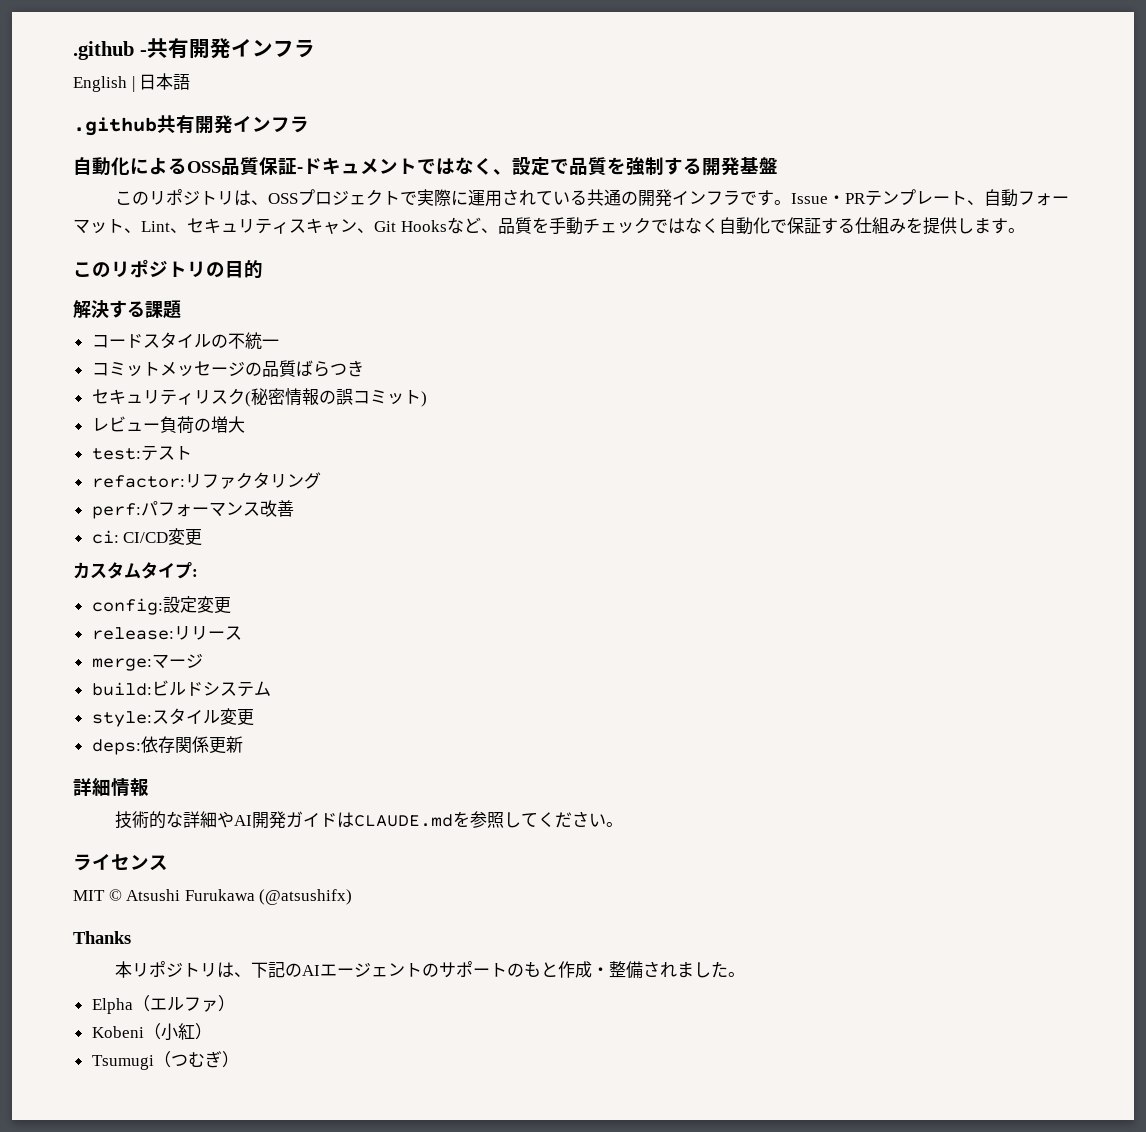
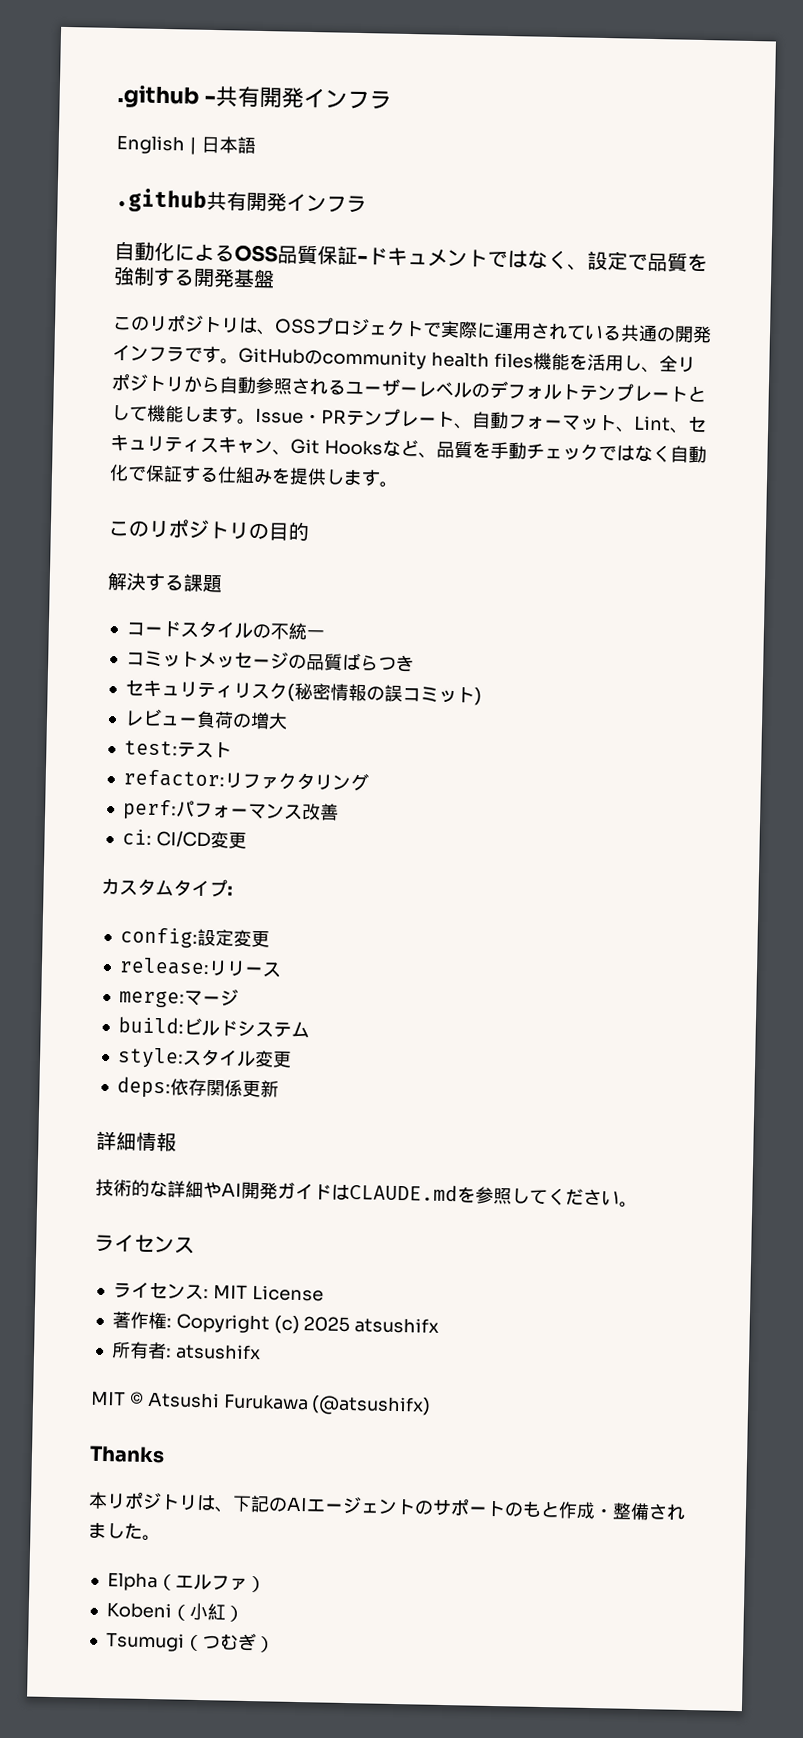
(792, 202) none -> [238,347,696,374] [111,372,706,403] [111,404,256,425] GitHubのcommunity health files機能を活用し、全リポジトリから自動参照されるユーザーレベルのデフォルトテンプレートとして機能します。
(168, 863) none -> [112,1281,324,1302] [111,1311,440,1335] [110,1341,261,1361] // ライセンス: MIT License // 著作権: Copyright (c) 2025 atsushifx // 所有者: atsushifx

